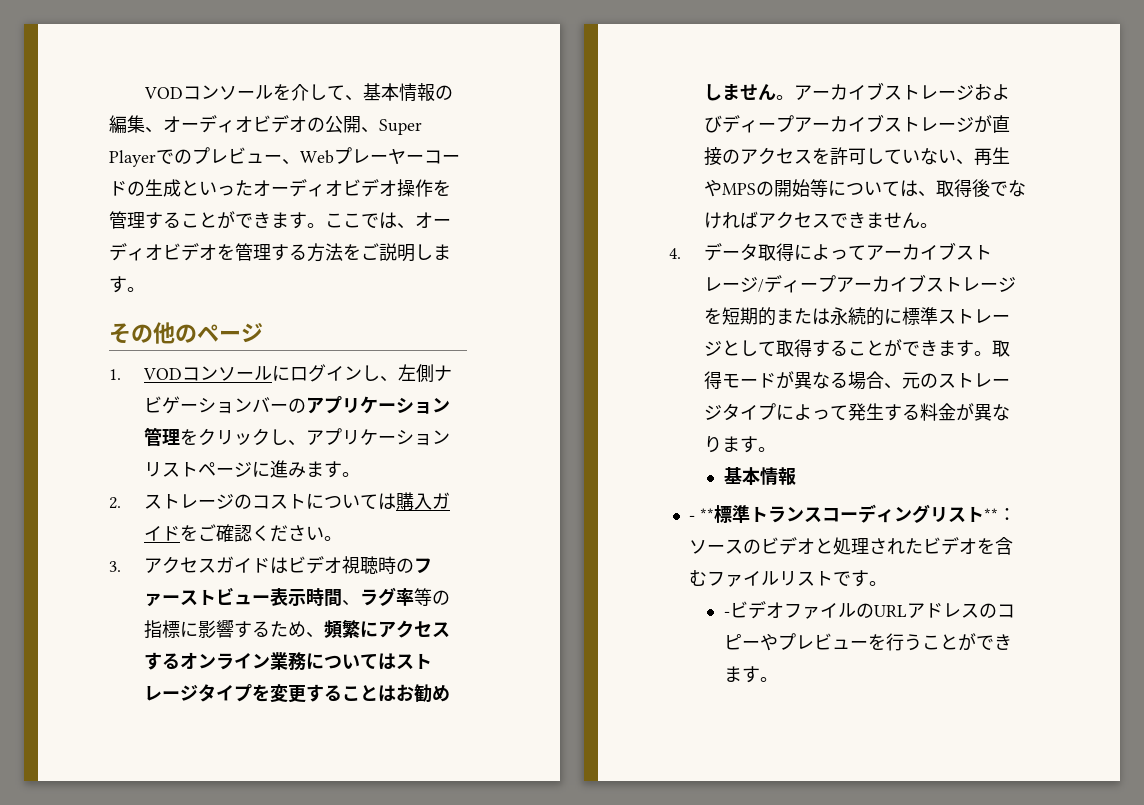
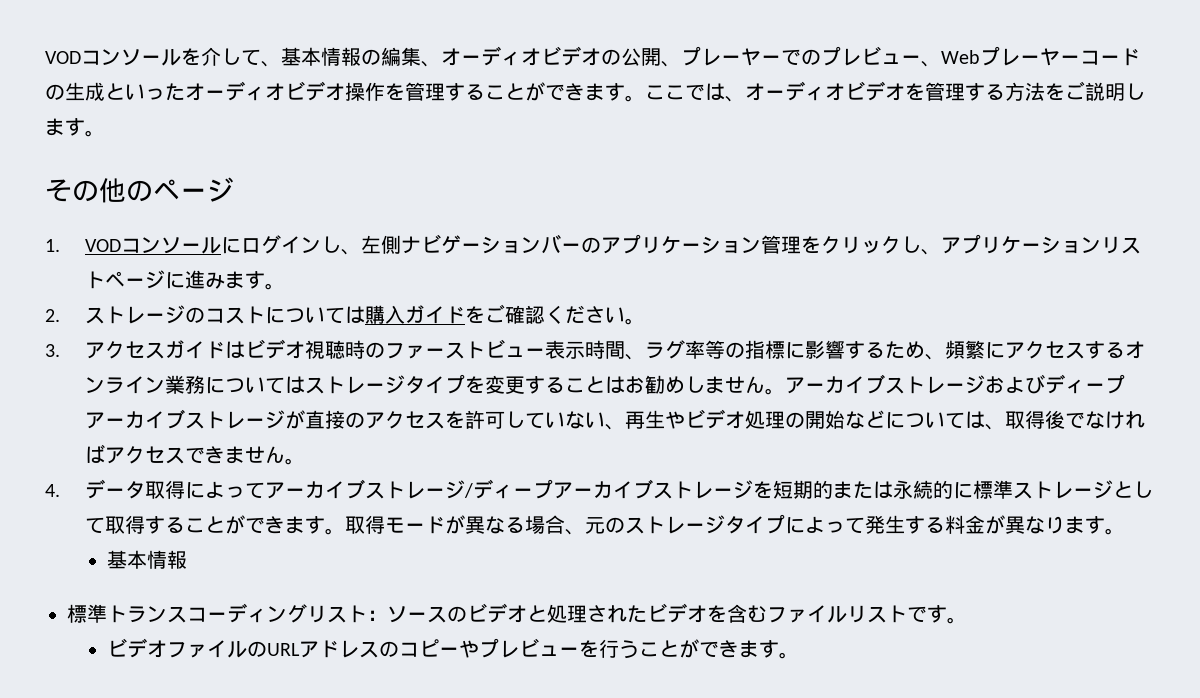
[379,119,422,135] [109,150,156,167] Super Player -> [681,46,781,66] プレーヤー
[721,179,828,197] MPSの開始等 -> [684,409,885,429] ビデオ処理の開始など
[688,508,714,521] - ** -> (187, 559) none
[983,508,998,521] ** -> (367, 614) none
[723,611,730,617] - -> (967, 620) none

